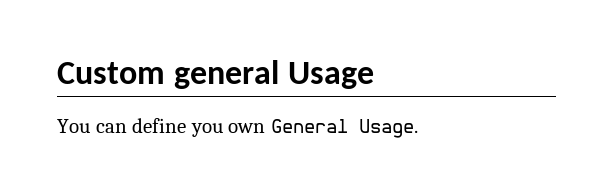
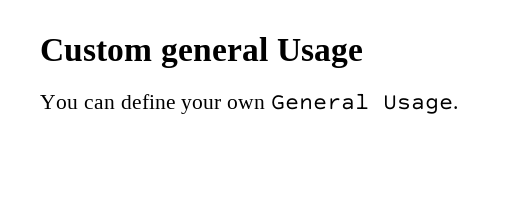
[190,123,223,137] you -> [181,99,222,114] your

